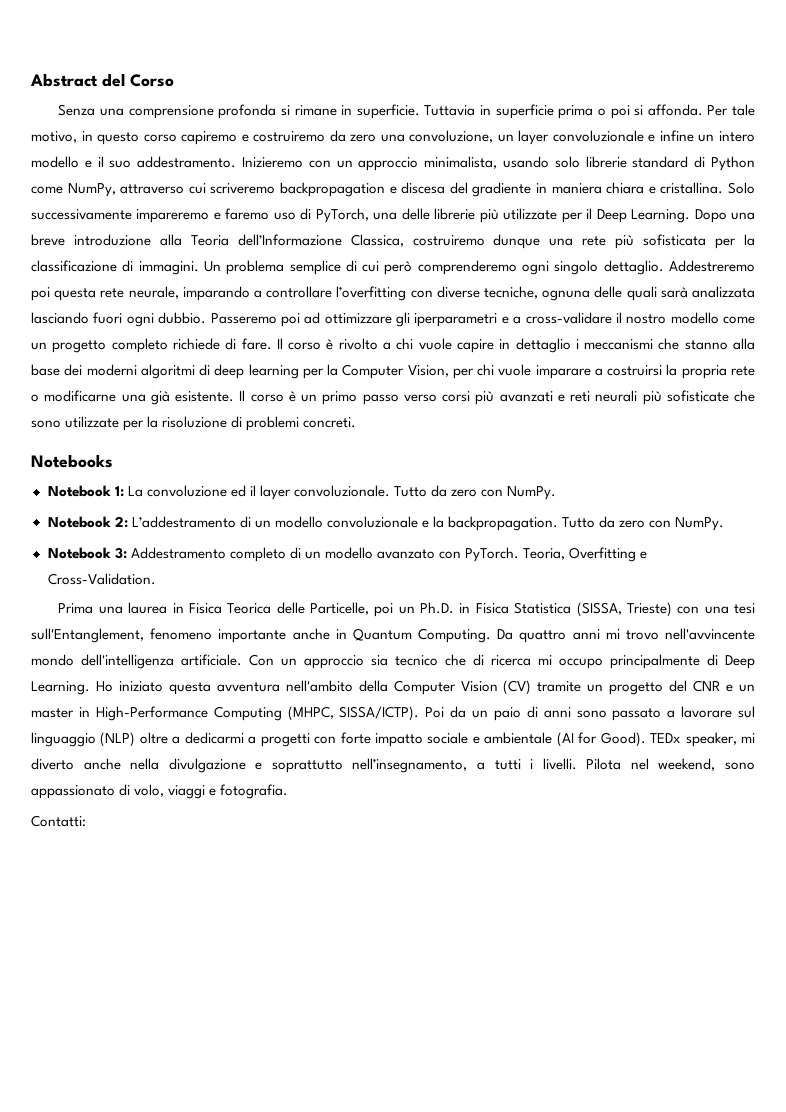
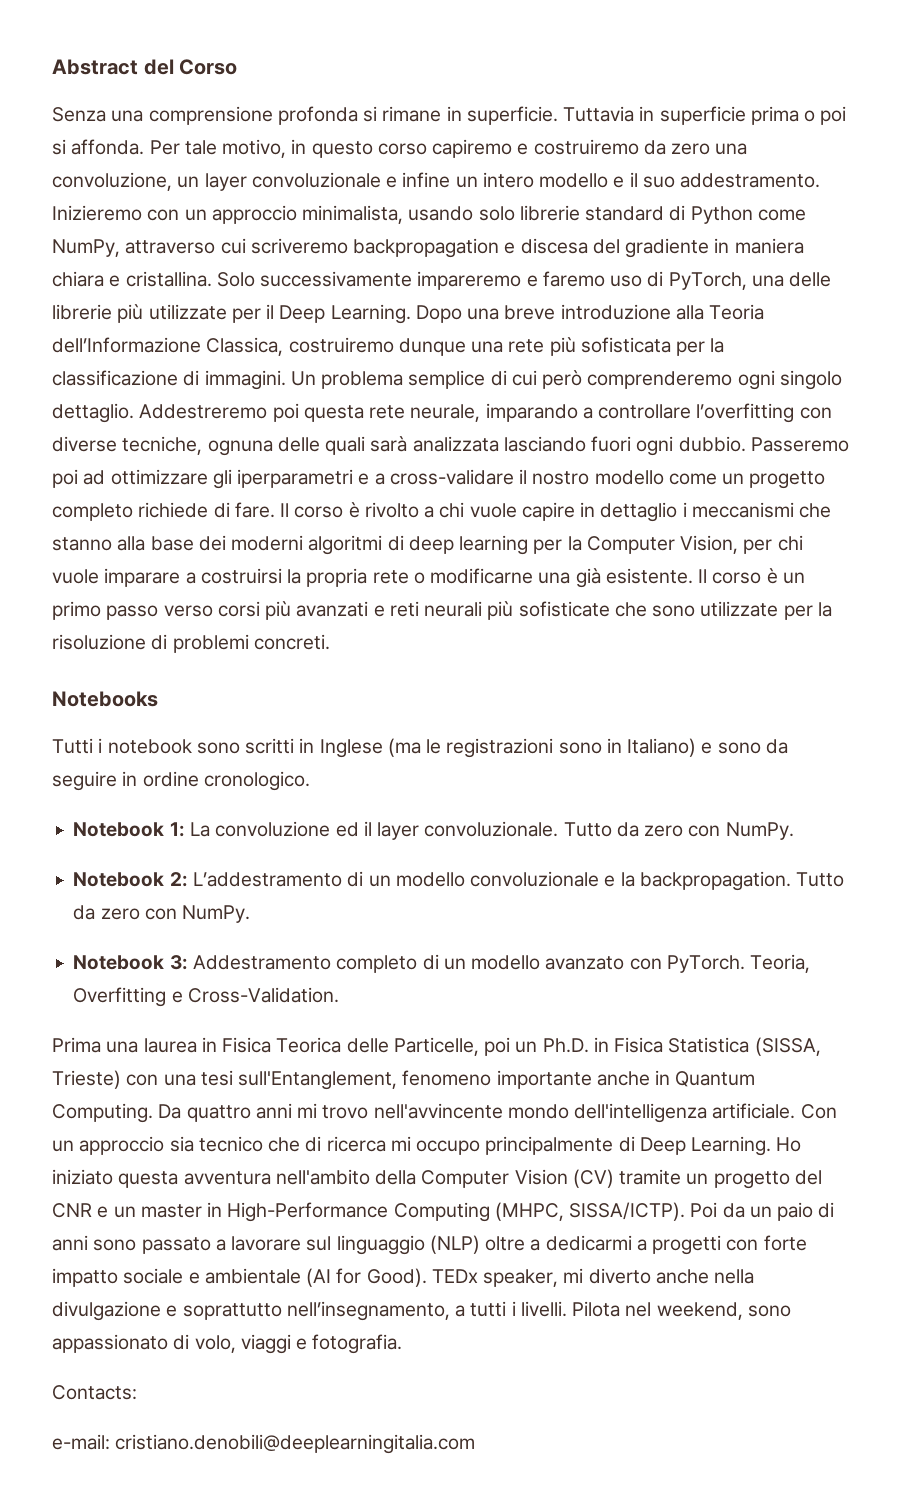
(113, 461) none -> [52,738,788,758] [52,771,310,791] // Tutti i notebook sono scritti in Inglese (ma le registrazioni sono in Italiano) e sono da seguire in ordine cronologico.
[31,815,86,827] Contatti: -> [52,1385,137,1400] [52,1434,476,1454] Contacts: // e-mail: cristiano.denobili@deeplearningitalia.com

